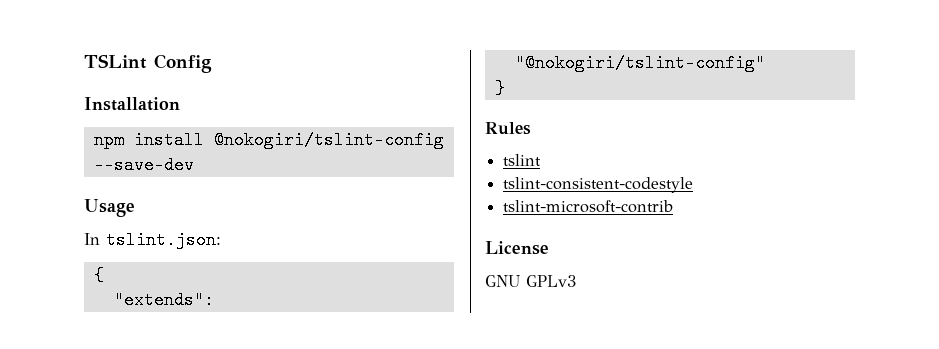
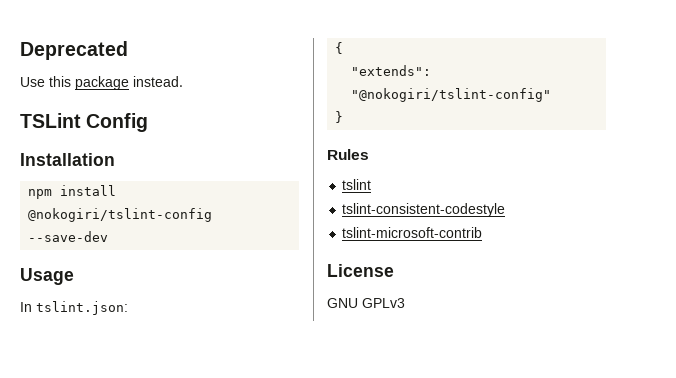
(84, 61) none -> [20,41,128,60] [20,76,183,90] Deprecated // Use this package instead. //

